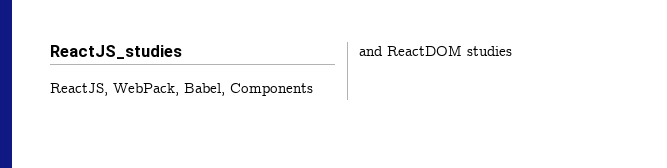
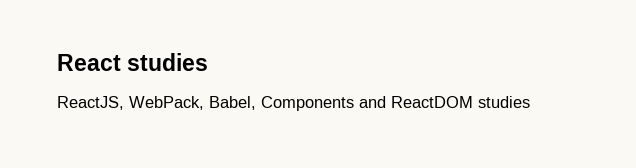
[50,45,182,59] ReactJS_studies -> [57,53,209,71] React studies

